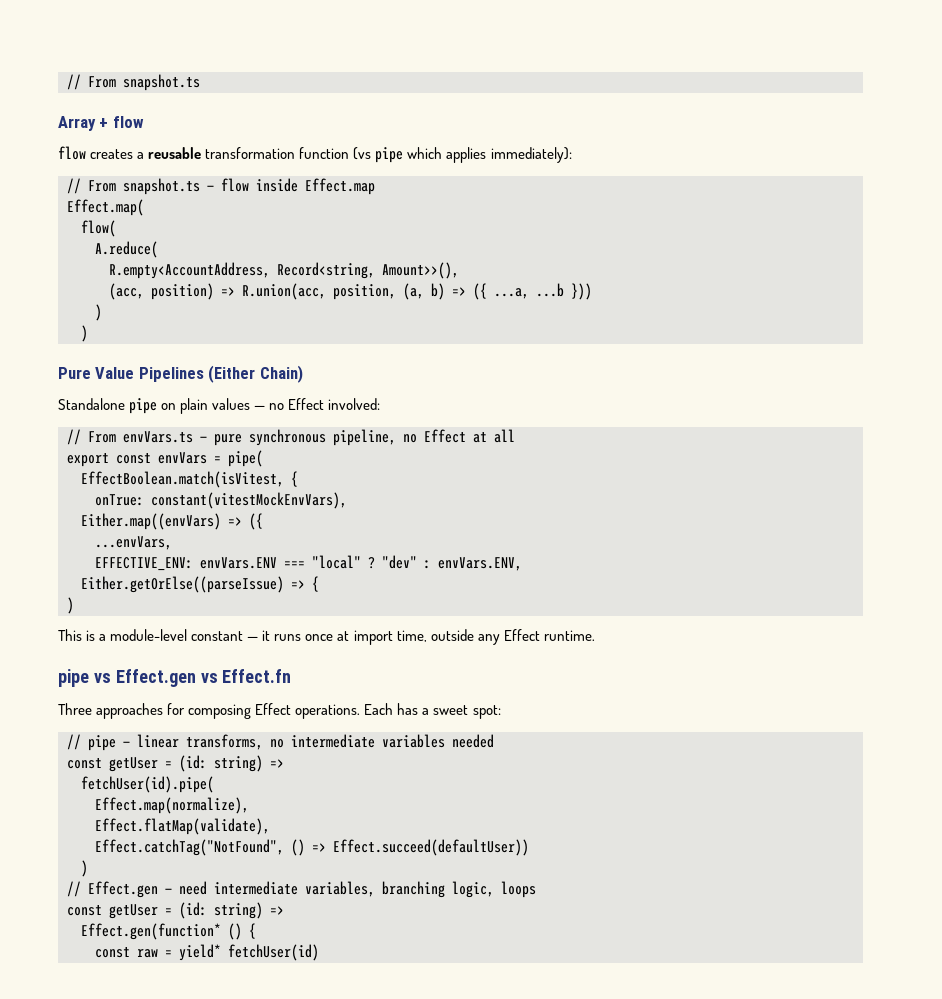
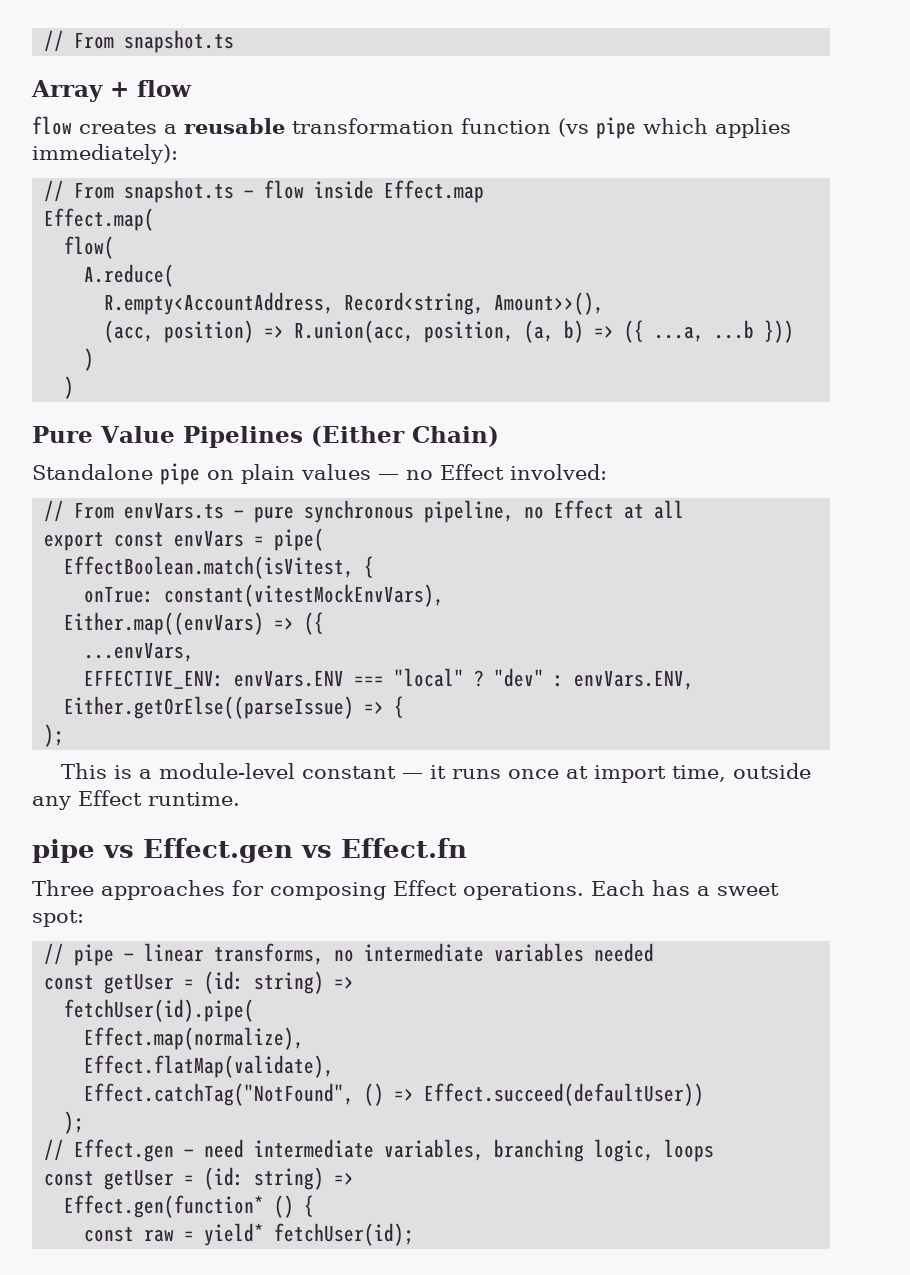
[67,597,74,614] ) -> [44,724,65,747] );
[81,860,88,877] ) -> [64,1111,85,1134] );
[228,944,319,961] fetchUser(id) -> [274,1223,415,1246] fetchUser(id);

